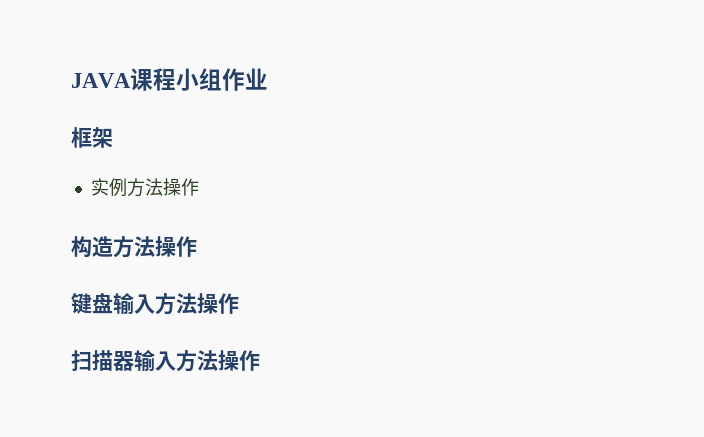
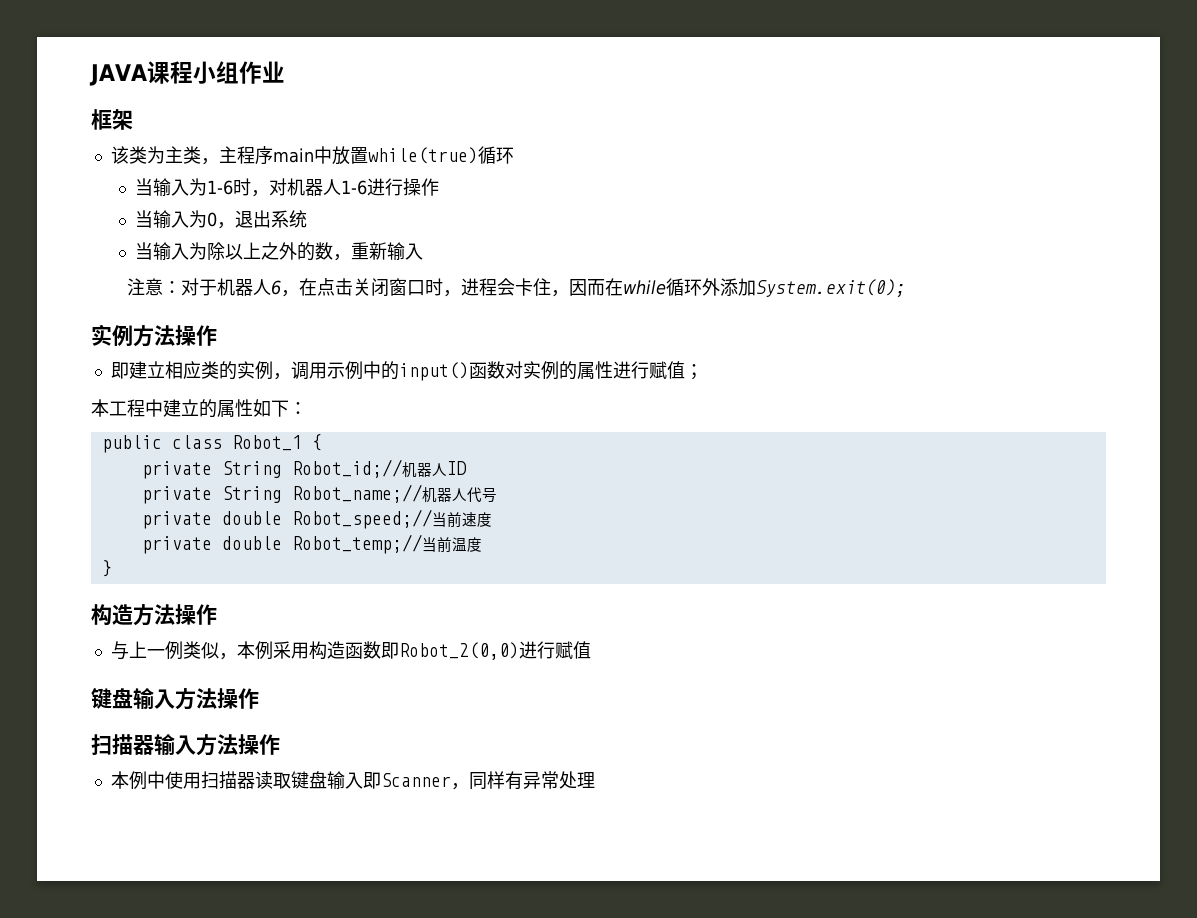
[90,178,199,197] [71,236,197,258] 实例方法操作 // 构造方法操作 -> [110,146,514,165] [135,178,440,197] [135,210,308,229] [135,242,424,261] [126,278,906,297] [91,324,217,347] [110,361,703,381] [91,399,307,418] [101,434,322,453] [141,459,467,479] [141,484,497,504] [141,509,492,529] [141,534,482,554] [101,560,112,577] [91,604,217,626] [110,641,591,660] 该类为主类，主程序main中放置while(true)循环 // 当输入为1-6时，对机器人1-6进行操作 // 当输入为0，退出系统 // 当输入为除以上之外的数，重新输入 // 注意：对于机器人6，在点击关闭窗口时，进程会卡住，因而在while循环外添加System.exit(0); // 实例方法操作 // 即建立相应类的实例，调用示例中的input()函数对实例的属性进行赋值； // 本工程中建立的属性如下： // public class Robot_1 { // private String Robot_id;//机器人ID // private String Robot_name;//机器人代号 // private double Robot_speed;//当前速度 // private double Robot_temp;//当前温度 // } // 构造方法操作 // 与上一例类似，本例采用构造函数即Robot_2(0,0)进行赋值
(260, 360) none -> [110,771,595,790] // 本例中使用扫描器读取键盘输入即Scanner，同样有异常处理

